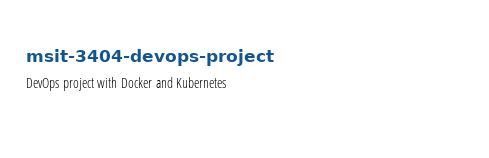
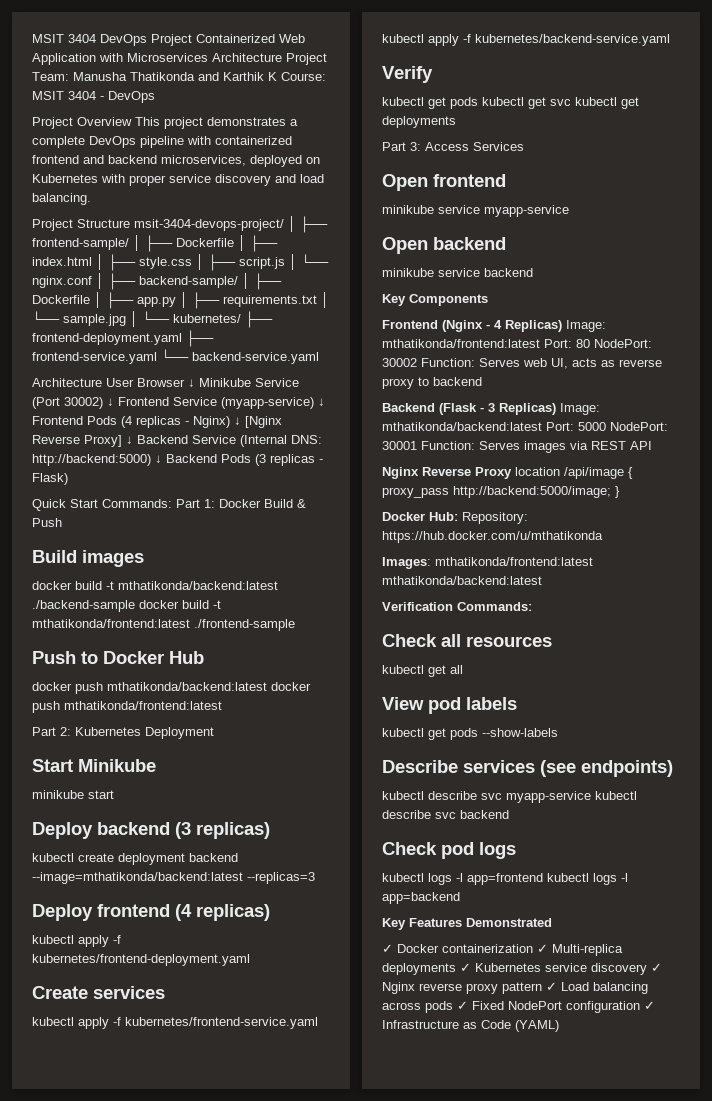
[26,49,274,66] [26,77,227,91] msit-3404-devops-project // DevOps project with Docker and Kubernetes -> [32,34,305,46] [32,53,327,65] [32,72,326,81] [32,91,155,103] [32,117,298,129] [32,136,292,148] [32,155,320,167] [32,174,324,186] [32,193,91,205] [32,216,328,233] [32,235,278,252] [32,254,329,271] [32,273,282,290] [32,292,329,309] [32,311,273,328] [32,330,214,347] [32,349,319,364] [32,378,299,387] [32,397,325,409] [32,416,282,428] [32,435,322,447] [32,454,323,466] [32,473,68,485] [32,499,306,511] [32,518,62,527] [32,550,144,567] [32,581,278,590] [32,600,221,612] [32,619,295,631] [32,651,204,664] [32,682,311,694] [32,701,222,713] [32,727,214,739] [32,759,156,772] [32,790,114,799] [32,822,270,839] [32,853,238,865] [32,872,315,884] [32,904,270,921] [32,935,121,947] [32,954,250,966] [32,986,165,999] [32,1017,318,1029] [382,34,670,46] [382,66,433,83] [382,97,639,109] [382,116,456,128] [382,142,524,151] [382,174,506,191] [382,205,569,217] [382,237,506,254] [382,268,533,277] [382,294,488,306] [382,320,606,332] [382,339,652,348] [382,358,662,369] [382,377,482,389] [382,403,600,415] [382,422,668,431] [382,441,652,453] [382,467,633,479] [382,486,620,498] [382,512,528,524] [382,531,603,543] [382,557,593,569] [382,576,542,585] [382,602,532,611] [382,634,552,647] [382,665,463,677] [382,697,517,714] [382,728,558,740] [382,760,673,777] [382,791,637,803] [382,810,509,819] [382,842,516,859] [382,873,628,885] [382,892,460,904] [382,918,552,930] [382,944,623,956] [382,963,662,975] [382,982,648,994] [382,1001,655,1013] [382,1020,559,1032] MSIT 3404 DevOps Project Containerized Web Application with Microservices Architecture Project Team: Manusha Thatikonda and Karthik K Course: MSIT 3404 - DevOps // Project Overview This project demonstrates a complete DevOps pipeline with containerized frontend and backend microservices, deployed on Kubernetes with proper service discovery and load balancing. // Project Structure msit-3404-devops-project/ │ ├── frontend-sample/ │ ├── Dockerfile │ ├── index.html │ ├── style.css │ ├── script.js │ └── nginx.conf │ ├── backend-sample/ │ ├── Dockerfile │ ├── app.py │ ├── requirements.txt │ └── sample.jpg │ └── kubernetes/ ├── frontend-deployment.yaml ├── frontend-service.yaml └── backend-service.yaml // Architecture User Browser ↓ Minikube Service (Port 30002) ↓ Frontend Service (myapp-service) ↓ Frontend Pods (4 replicas - Nginx) ↓ [Nginx Reverse Proxy] ↓ Backend Service (Internal DNS: http://backend:5000) ↓ Backend Pods (3 replicas - Flask) // Quick Start Commands: Part 1: Docker Build & Push // Build images // docker build -t mthatikonda/backend:latest ./backend-sample docker build -t mthatikonda/frontend:latest ./frontend-sample // Push to Docker Hub // docker push mthatikonda/backend:latest docker push mthatikonda/frontend:latest // Part 2: Kubernetes Deployment // Start Minikube // minikube start // Deploy backend (3 replicas) // kubectl create deployment backend --image=mthatikonda/backend:latest --replicas=3 // Deploy frontend (4 replicas) // kubectl apply -f kubernetes/frontend-deployment.yaml // Create services // kubectl apply -f kubernetes/frontend-service.yaml kubectl apply -f kubernetes/backend-service.yaml // Verify // kubectl get pods kubectl get svc kubectl get deployments // Part 3: Access Services // Open frontend // minikube service myapp-service // Open backend // minikube service backend // Key Components // Frontend (Nginx - 4 Replicas) Image: mthatikonda/frontend:latest Port: 80 NodePort: 30002 Function: Serves web UI, acts as reverse proxy to backend // Backend (Flask - 3 Replicas) Image: mthatikonda/backend:latest Port: 5000 NodePort: 30001 Function: Serves images via REST API // Nginx Reverse Proxy location /api/image { proxy_pass http://backend:5000/image; } // Docker Hub: Repository: https://hub.docker.com/u/mthatikonda // Images: mthatikonda/frontend:latest mthatikonda/backend:latest // Verification Commands: // Check all resources // kubectl get all // View pod labels // kubectl get pods --show-labels // Describe services (see endpoints) // kubectl describe svc myapp-service kubectl describe svc backend // Check pod logs // kubectl logs -l app=frontend kubectl logs -l app=backend // Key Features Demonstrated // ✓ Docker containerization ✓ Multi-replica deployments ✓ Kubernetes service discovery ✓ Nginx reverse proxy pattern ✓ Load balancing across pods ✓ Fixed NodePort configuration ✓ Infrastructure as Code (YAML)

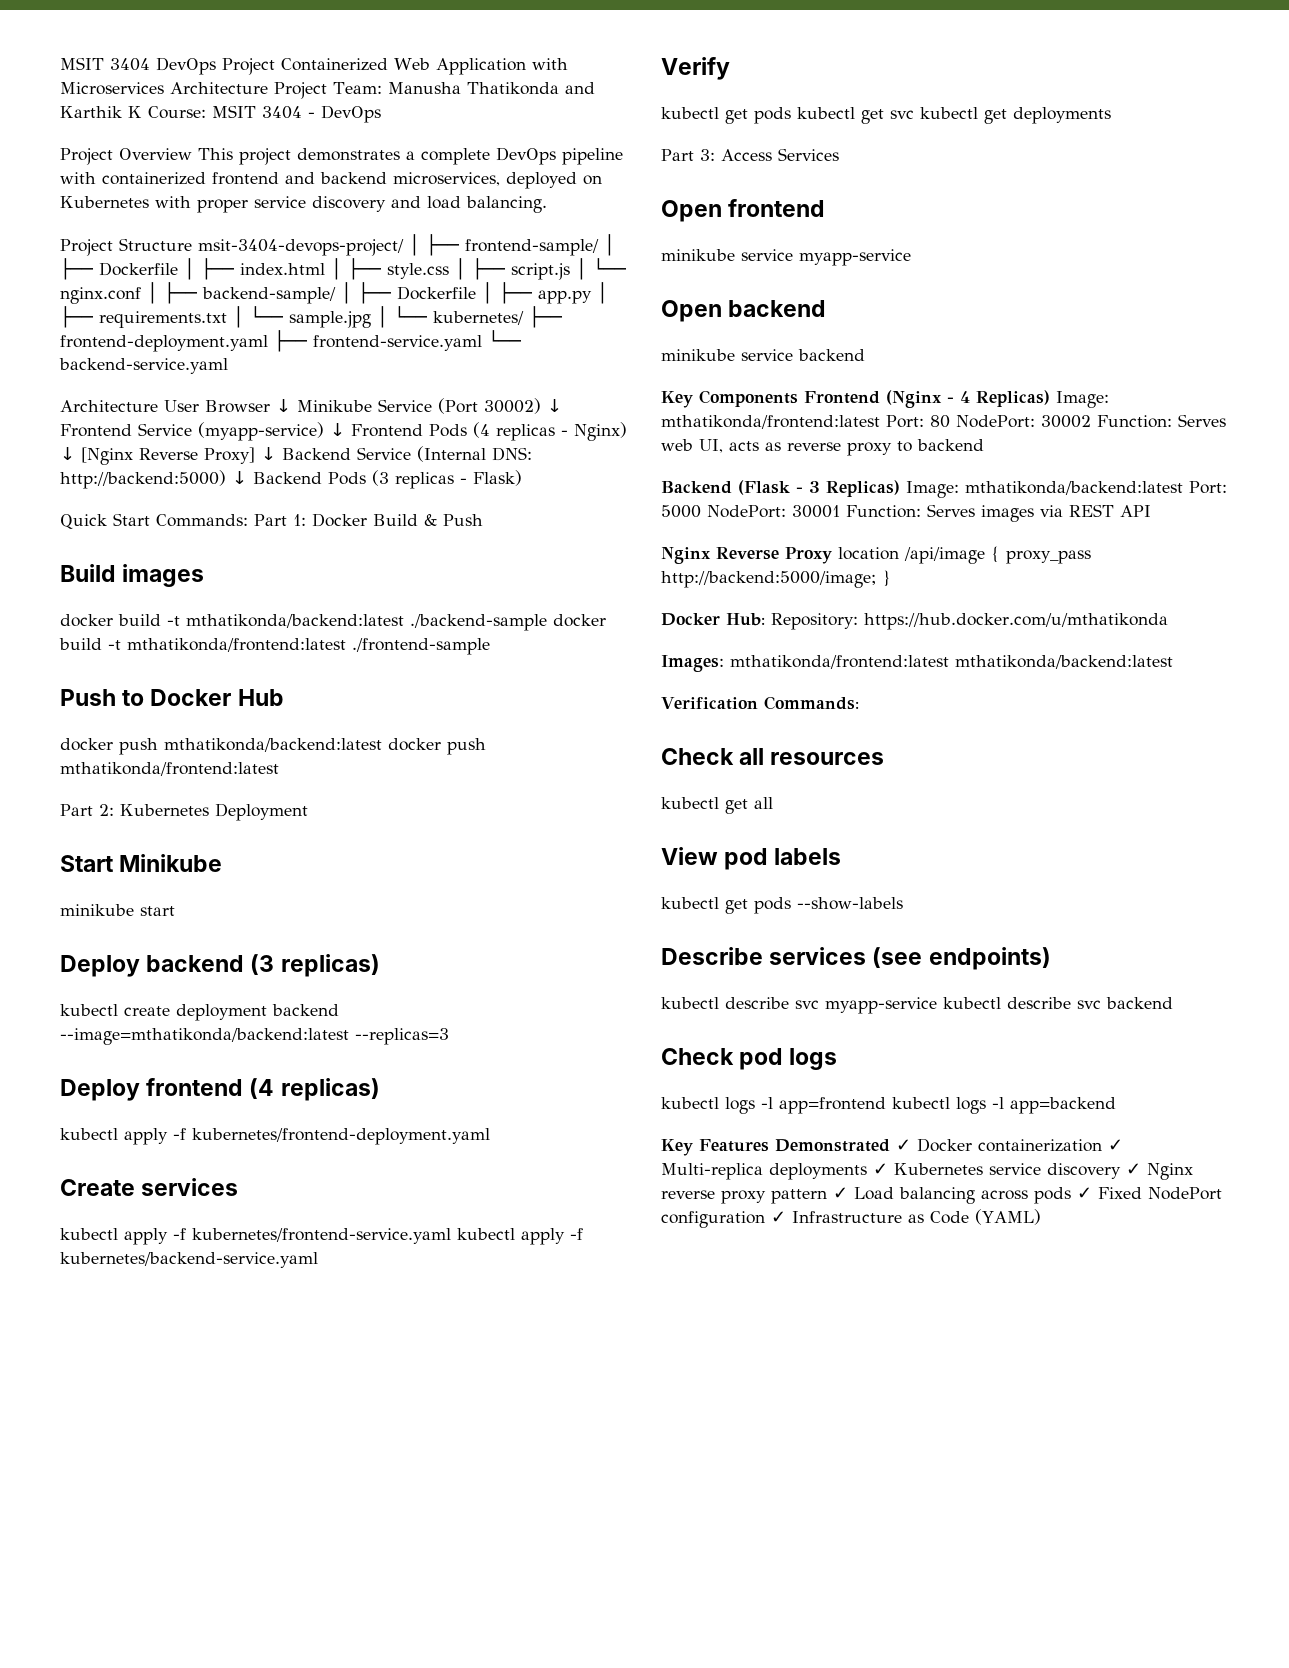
(488, 300) // -> (798, 398) none
(552, 922) // -> (890, 1145) none

